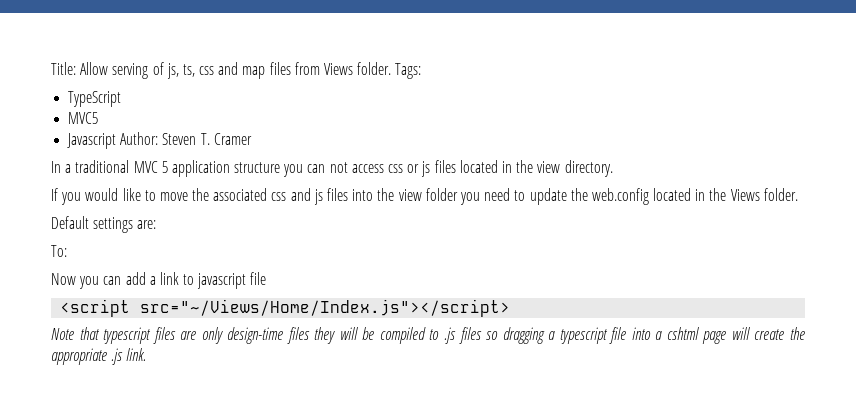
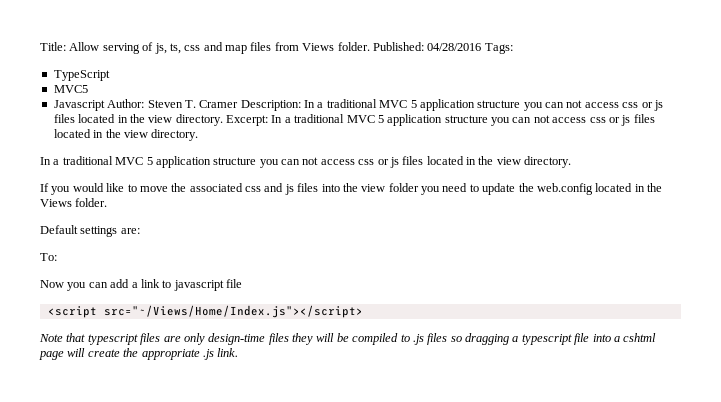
(392, 68) none -> [372,42,482,51] Published: 04/28/2016
(252, 139) none -> [240,99,663,111] [53,114,655,126] [53,129,199,141] Description: In a traditional MVC 5 application structure you can not access css or js files located in the view directory. Excerpt: In a traditional MVC 5 application structure you can not access css or js files located in the view directory.

